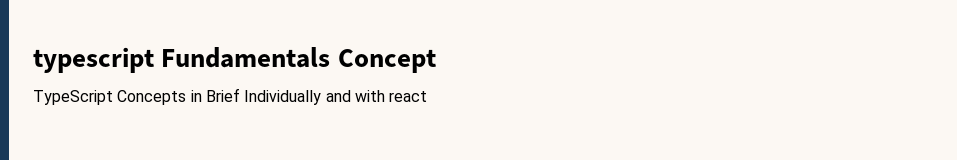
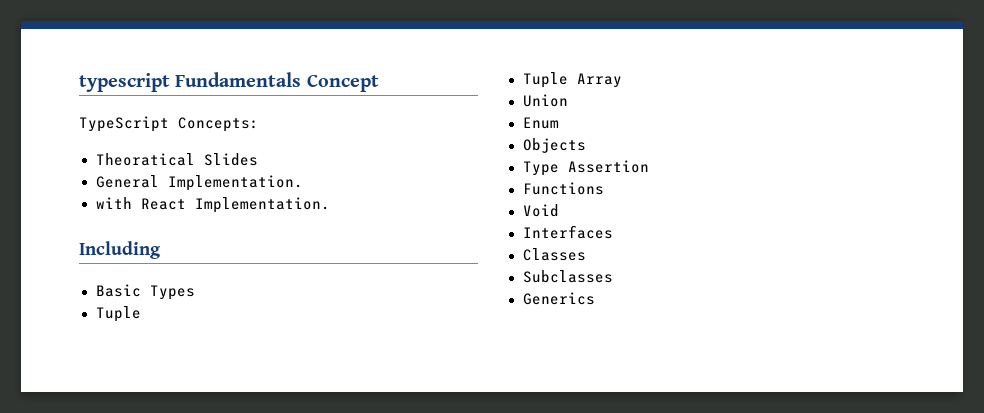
[117,88,428,105] Concepts in Brief Individually and with react -> [178,117,259,132] [95,153,258,166] [95,175,303,191] [95,197,330,213] [79,241,161,259] [95,284,195,300] [95,306,141,322] [522,72,622,88] [522,94,568,107] [522,117,559,129] [522,138,586,153] [522,160,649,176] [522,182,604,195] [522,204,559,217] [522,225,613,239] [522,248,586,261] [522,270,613,283] [522,292,595,305] Concepts: // Theoratical Slides // General Implementation. // with React Implementation. // Including // Basic Types // Tuple // Tuple Array // Union // Enum // Objects // Type Assertion // Functions // Void // Interfaces // Classes // Subclasses // Generics

